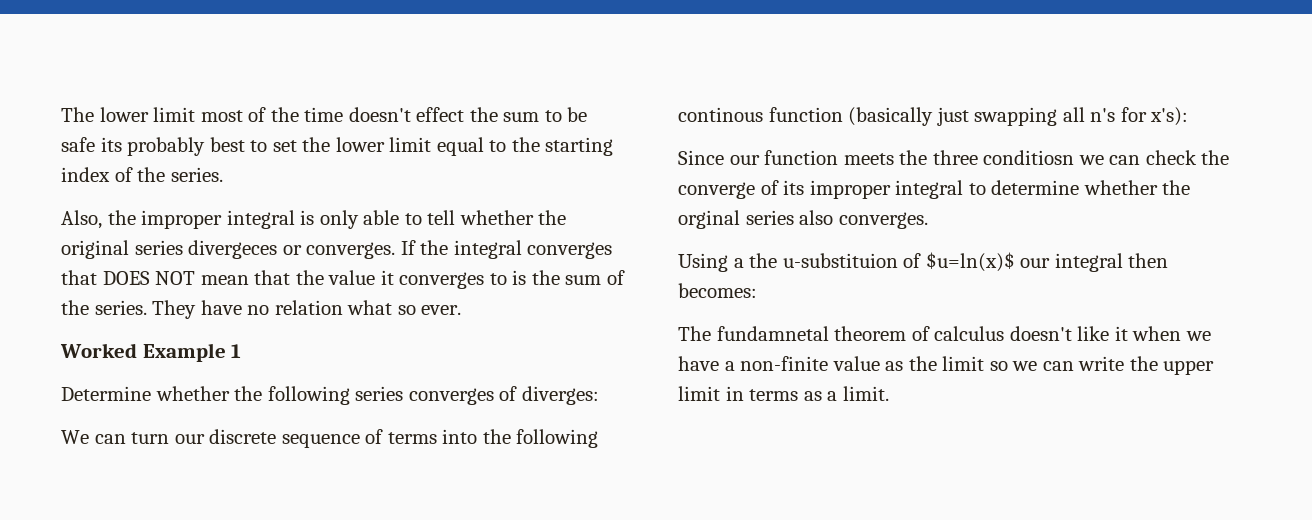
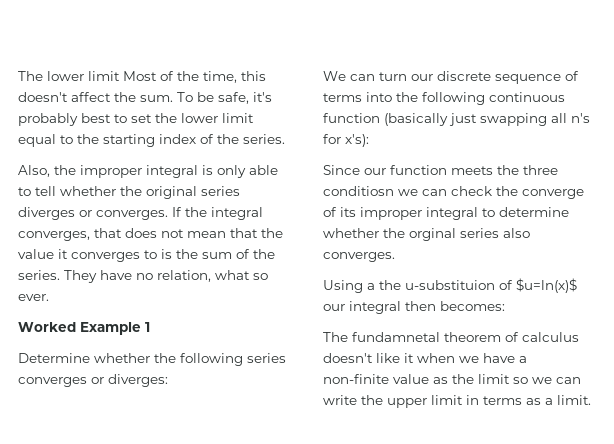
[200,107,588,122] [61,137,122,152] most of the time doesn't effect the sum to be safe its -> [123,71,266,83] [18,92,272,104] Most of the time, this doesn't affect the sum. To be safe, it's
[188,240,278,259] divergeces -> [18,207,75,220] diverges
[527,242,613,259] [61,270,196,285] converges that DOES NOT -> [18,228,184,241] converges, that does not
[274,300,343,315] relation -> [157,270,211,282] relation,
[499,386,518,401] of -> [91,377,104,384] or
[678,107,763,122] continous -> [489,92,565,102] continuous

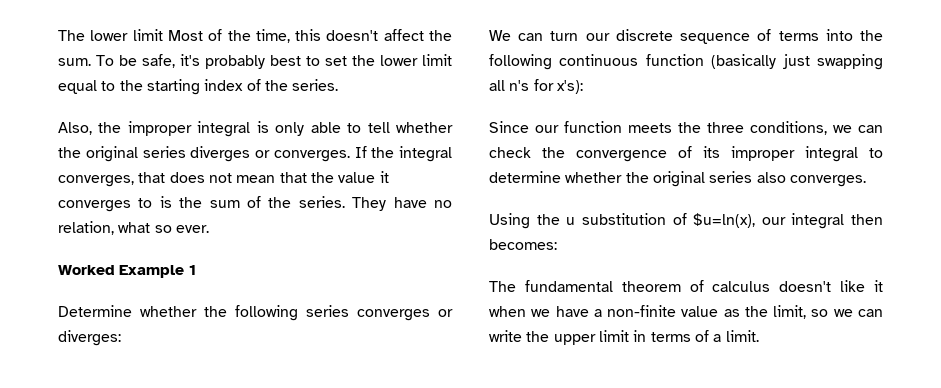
[323,186,394,196] conditiosn -> [750,121,827,135] conditions,
[522,189,584,199] converge -> [576,150,667,162] convergence
[409,228,456,241] orginal -> [652,171,705,187] original
[367,278,577,293] a the u-substituion of $u=ln(x)$ -> [536,213,756,228] the u substitution of $u=ln(x),
[352,332,440,342] fundamnetal -> [524,280,613,292] fundamental
[478,374,510,384] limit -> [773,305,807,319] limit,
[526,398,541,405] as -> [694,330,709,342] of

